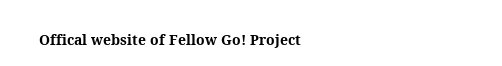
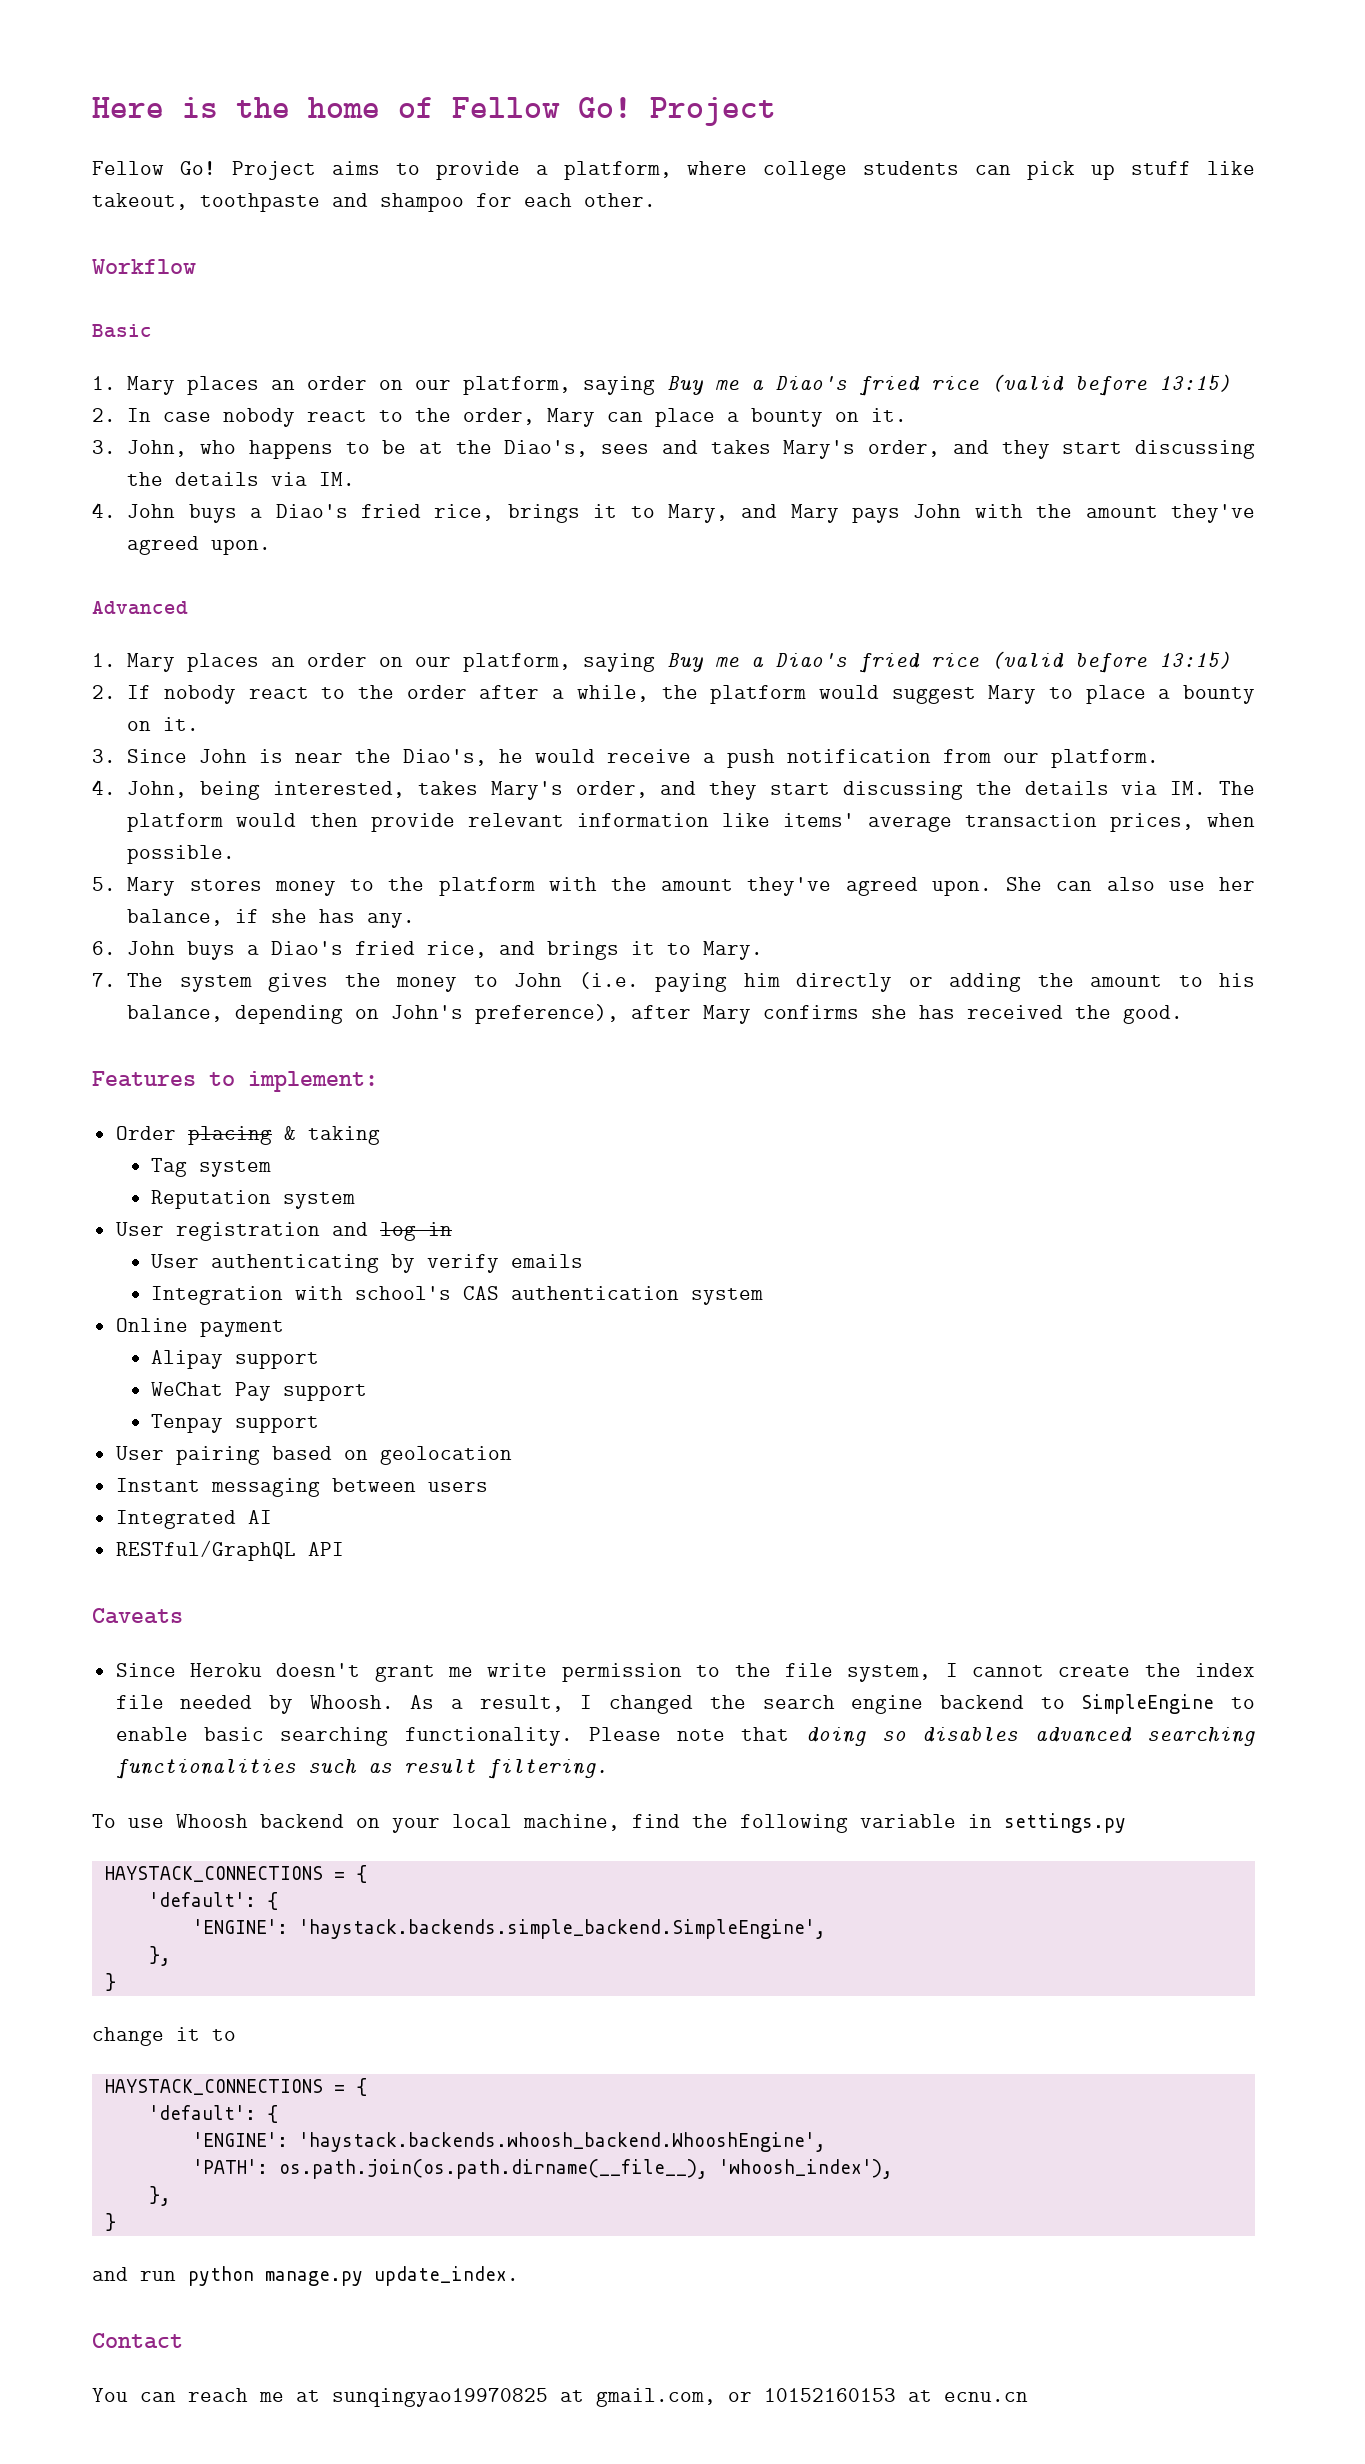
[39,34,146,45] Offical website -> [92,97,380,118] Here is the home
(301, 41) none -> [92,161,1255,180] [92,193,656,212] [92,259,196,274] [92,324,152,338] [92,373,1232,396] [92,408,908,427] [92,440,1255,459] [127,472,356,486] [92,503,1255,523] [127,536,272,555] [92,601,188,615] [92,650,1232,673] [92,685,1255,704] [127,717,200,731] [92,749,1160,768] [92,780,1255,800] [127,813,1255,832] [127,845,236,864] [92,877,1255,896] [127,909,416,928] [92,941,764,960] [92,972,1255,992] [127,1004,1184,1024] [92,1071,378,1092] [115,1126,380,1145] [151,1158,272,1177] [151,1190,356,1209] [115,1222,452,1241] [151,1254,584,1273] [151,1286,764,1305] [115,1318,284,1337] [151,1350,320,1369] [151,1382,368,1401] [151,1414,320,1433] [115,1446,512,1465] [115,1478,488,1497] [115,1510,272,1529] [115,1540,344,1561] [92,1608,183,1624] [115,1663,1255,1682] [115,1694,1255,1714] [115,1727,1255,1746] [115,1759,608,1779] [92,1813,1126,1833] [104,1865,367,1883] [148,1892,278,1910] [192,1919,826,1939] [148,1946,171,1966] [104,1973,116,1991] [92,2027,236,2046] [104,2078,367,2096] [148,2105,278,2123] [192,2132,826,2152] [192,2159,893,2179] [148,2186,171,2206] [104,2213,116,2231] [92,2266,519,2286] [92,2333,183,2349] [92,2388,1028,2407] // Fellow Go! Project aims to provide a platform, where college students can pick up stuff like takeout, toothpaste and shampoo for each other. // Workflow // Basic // 1. Mary places an order on our platform, saying Buy me a Diao's fried rice (valid before 13:15) // 2. In case nobody react to the order, Mary can place a bounty on it. // 3. John, who happens to be at the Diao's, sees and takes Mary's order, and they start discussing the details via IM. // 4. John buys a Diao's fried rice, brings it to Mary, and Mary pays John with the amount they've agreed upon. // Advanced // 1. Mary places an order on our platform, saying Buy me a Diao's fried rice (valid before 13:15) // 2. If nobody react to the order after a while, the platform would suggest Mary to place a bounty on it. // 3. Since John is near the Diao's, he would receive a push notification from our platform. // 4. John, being interested, takes Mary's order, and they start discussing the details via IM. The platform would then provide relevant information like items' average transaction prices, when possible. // 5. Mary stores money to the platform with the amount they've agreed upon. She can also use her balance, if she has any. // 6. John buys a Diao's fried rice, and brings it to Mary. // 7. The system gives the money to John (i.e. paying him directly or adding the amount to his balance, depending on John's preference), after Mary confirms she has received the good. // Features to implement: // Order placing & taking // Tag system // Reputation system // User registration and log in // User authenticating by verify emails // Integration with school's CAS authentication system // Online payment // Alipay support // WeChat Pay support // Tenpay support // User pairing based on geolocation // Instant messaging between users // Integrated AI // RESTful/GraphQL API // Caveats // Since Heroku doesn't grant me write permission to the file system, I cannot create the index file needed by Whoosh. As a result, I changed the search engine backend to SimpleEngine to enable basic searching functionality. Please note that doing so disables advanced searching functionalities such as result filtering. // To use Whoosh backend on your local machine, find the following variable in settings.py // HAYSTACK_CONNECTIONS = { // 'default': { // 'ENGINE': 'haystack.backends.simple_backend.SimpleEngine', // }, // } // change it to // HAYSTACK_CONNECTIONS = { // 'default': { // 'ENGINE': 'haystack.backends.whoosh_backend.WhooshEngine', // 'PATH': os.path.join(os.path.dirname(__file__), 'whoosh_index'), // }, // } // and run python manage.py update_index. // Contact // You can reach me at sunqingyao19970825 at gmail.com, or 10152160153 at ecnu.cn

